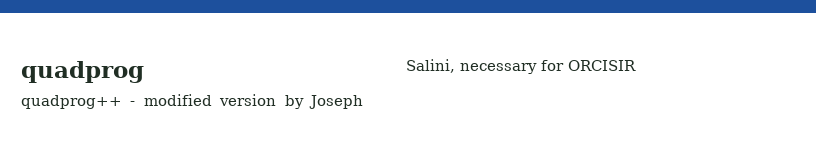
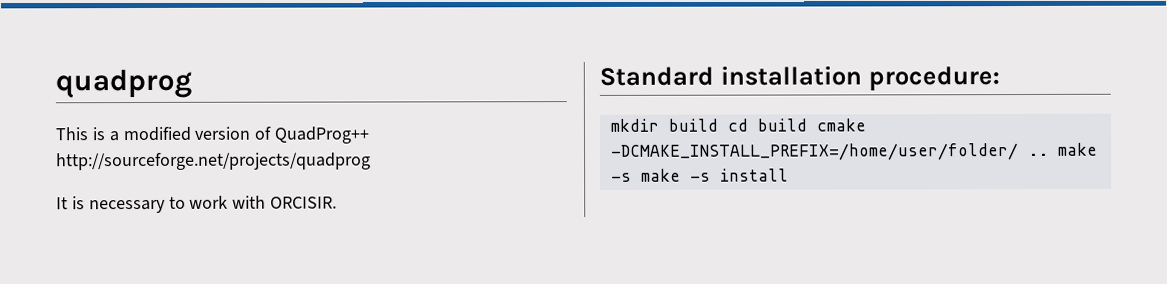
[21,94,363,109] [406,59,636,74] quadprog++ - modified version by Joseph Salini, necessary for ORCISIR -> [55,126,371,144] [56,152,371,171] [56,195,338,214] [599,65,1000,92] [609,118,866,132] [610,142,1098,161] [610,168,789,182] This is a modified version of QuadProg++ http://sourceforge.net/projects/quadprog // It is necessary to work with ORCISIR. // Standard installation procedure: // mkdir build cd build cmake -DCMAKE_INSTALL_PREFIX=/home/user/folder/ .. make -s make -s install

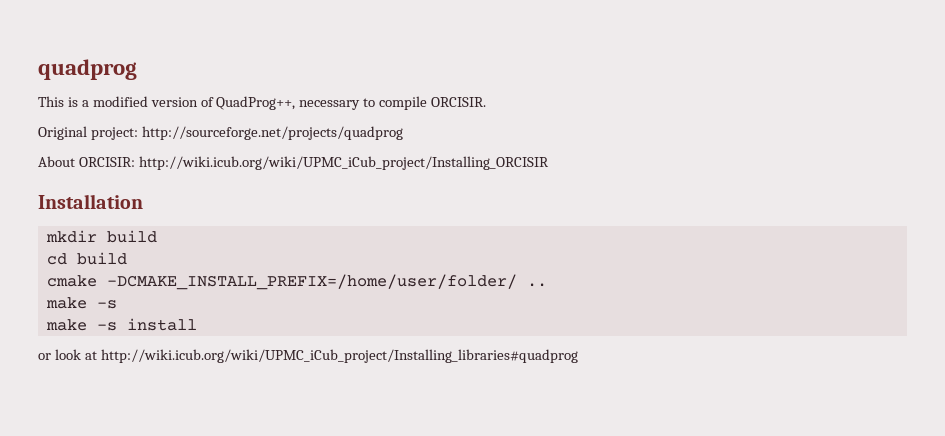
[274,126,371,144] [56,152,371,171] [56,195,338,214] [599,65,1000,92] QuadProg++ http://sourceforge.net/projects/quadprog // It is necessary to work with ORCISIR. // Standard installation procedure: -> [216,96,487,110] [38,126,403,140] [38,156,549,170] [38,194,143,209] QuadProg++, necessary to compile ORCISIR. // Original project: http://sourceforge.net/projects/quadprog // About ORCISIR: http://wiki.icub.org/wiki/UPMC_iCub_project/Installing_ORCISIR // Installation
(718, 125) none -> (157, 236) //
(807, 125) none -> (127, 258) //
[1057,142,1098,156] [610,172,632,182] make -s -> [45,297,117,309] // make -s //
(789, 175) none -> [38,349,578,363] // or look at http://wiki.icub.org/wiki/UPMC_iCub_project/Installing_libraries#quadprog

